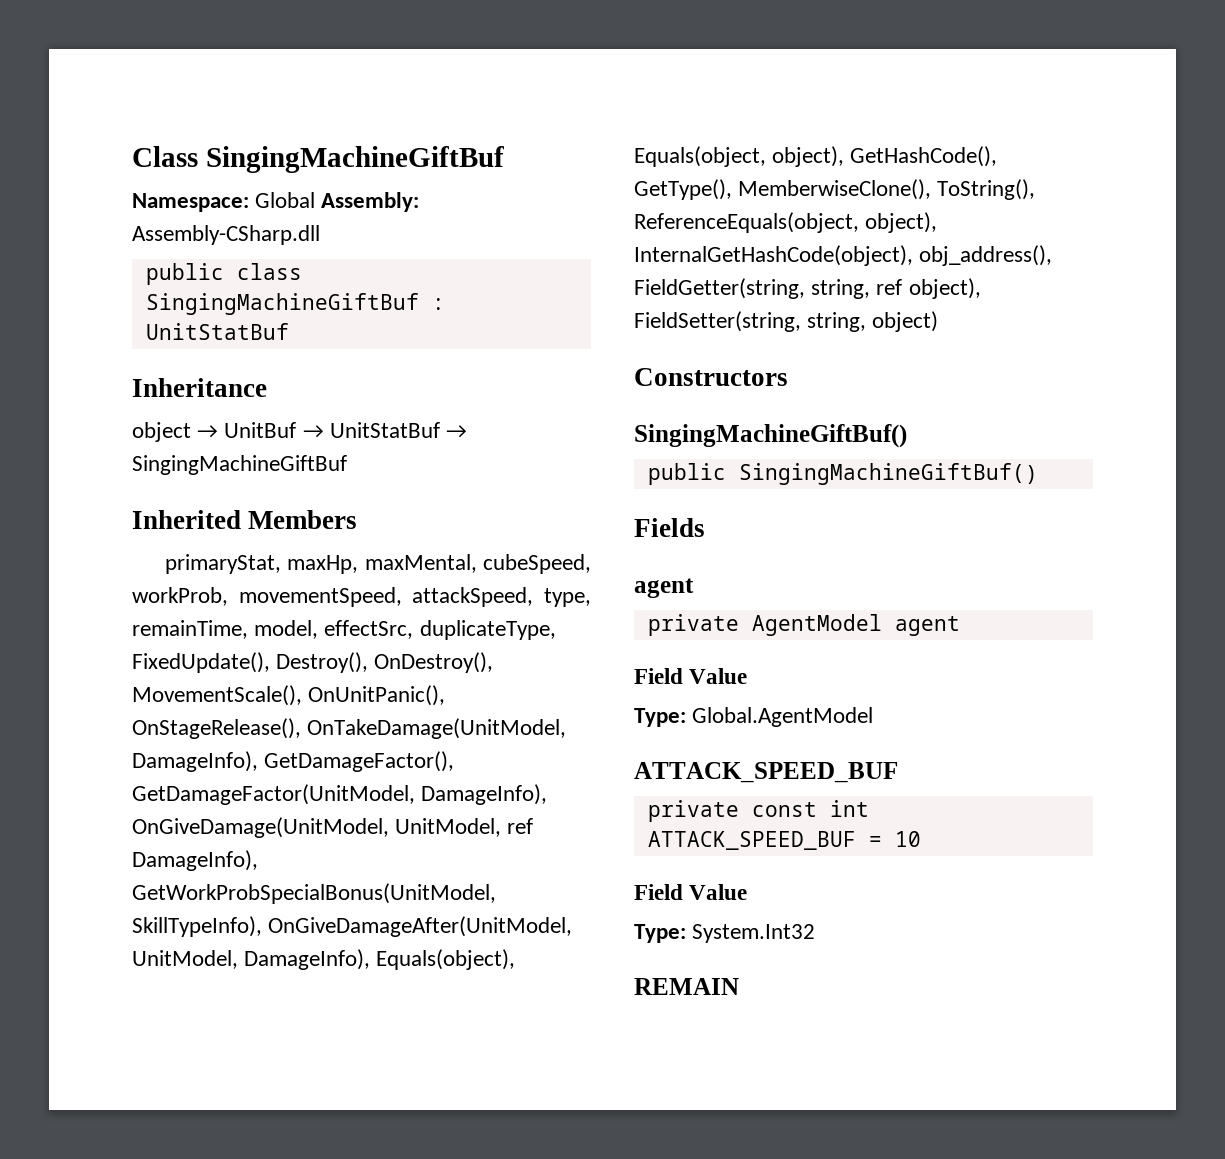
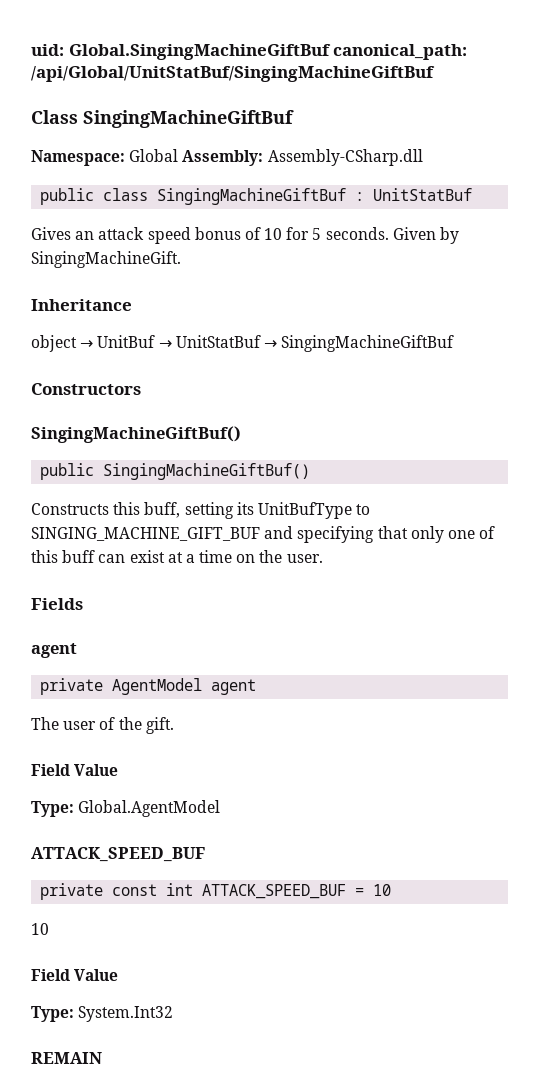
(132, 156) none -> [31,44,468,60] [31,66,435,82] uid: Global.SingingMachineGiftBuf canonical_path: /api/Global/UnitStatBuf/SingingMachineGiftBuf //
(289, 331) none -> [31,227,460,244] [31,251,181,268] // Gives an attack speed bonus of 10 for 5 seconds. Given by SingingMachineGift.
[132,510,358,529] [165,554,591,574] [132,587,591,607] [132,620,556,640] [132,652,494,673] [132,685,446,706] [132,718,567,739] [132,751,455,772] [132,784,548,805] [132,817,534,838] [132,850,258,871] [132,883,496,904] [132,916,573,937] [132,949,516,970] [634,146,998,167] [634,179,1036,200] [634,212,938,233] [634,245,1053,266] [634,278,981,299] [634,311,939,332] [634,368,788,386] [634,424,907,448] [647,463,1038,485] Inherited Members // primaryStat, maxHp, maxMental, cubeSpeed, workProb, movementSpeed, attackSpeed, type, remainTime, model, effectSrc, duplicateType, FixedUpdate(), Destroy(), OnDestroy(), MovementScale(), OnUnitPanic(), OnStageRelease(), OnTakeDamage(UnitModel, DamageInfo), GetDamageFactor(), GetDamageFactor(UnitModel, DamageInfo), OnGiveDamage(UnitModel, UnitModel, ref DamageInfo), GetWorkProbSpecialBonus(UnitModel, SkillTypeInfo), OnGiveDamageAfter(UnitModel, UnitModel, DamageInfo), Equals(object), Equals(object, object), GetHashCode(), GetType(), MemberwiseClone(), ToString(), ReferenceEquals(object, object), InternalGetHashCode(object), obj_address(), FieldGetter(string, string, ref object), FieldSetter(string, string, object) // Constructors // SingingMachineGiftBuf() // public SingingMachineGiftBuf() -> [31,383,141,395] [31,426,241,443] [40,463,311,480] [31,502,371,519] [31,526,496,543] [31,550,323,563] Constructors // SingingMachineGiftBuf() // public SingingMachineGiftBuf() // Constructs this buff, setting its UnitBufType to SINGING_MACHINE_GIFT_BUF and specifying that only one of this buff can exist at a time on the user.
(960, 626) none -> [31,717,174,734] // The user of the gift.
(921, 839) none -> [31,923,49,935] // 10

